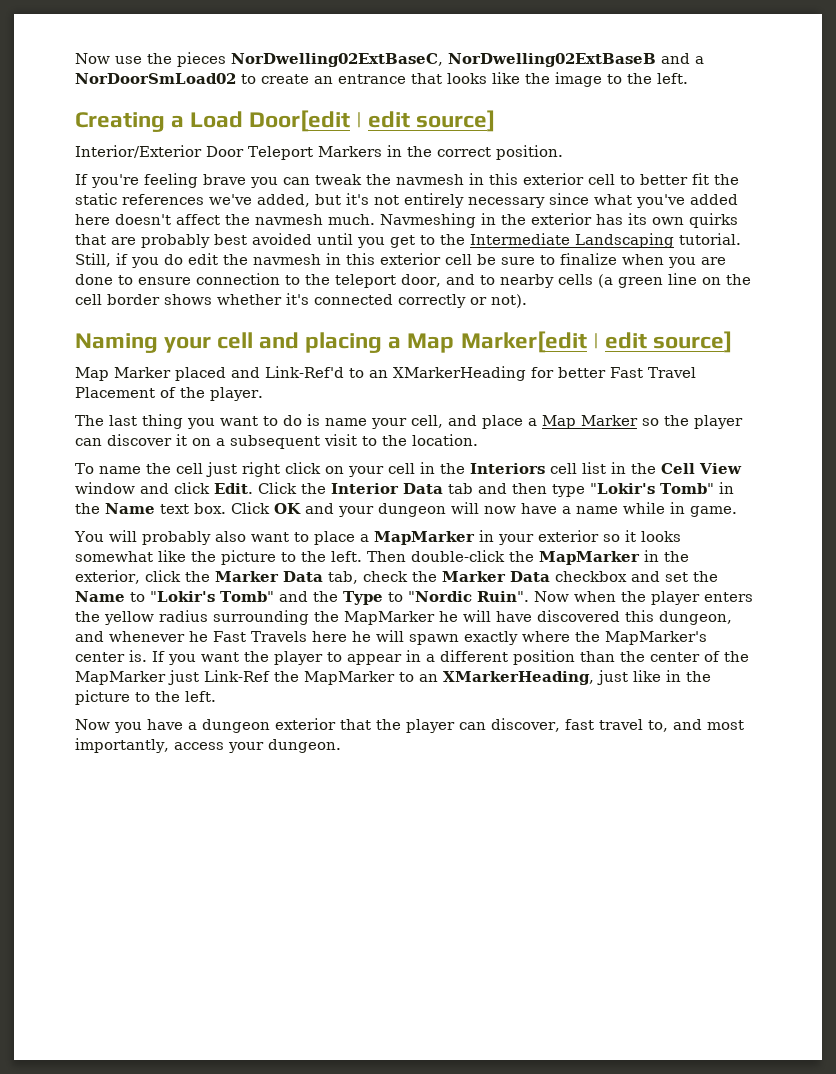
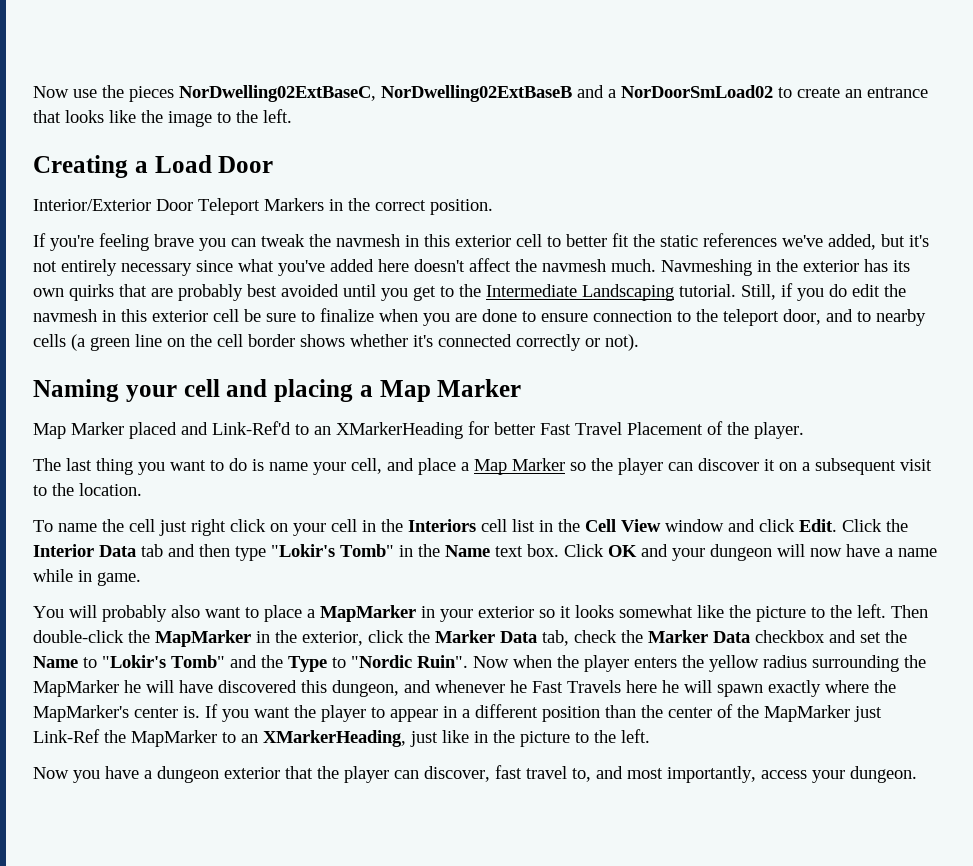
[249,110,496,132] Door[edit | edit source] -> [218,156,274,173] Door
[460,331,732,353] Marker[edit | edit source] -> [437,379,522,397] Marker

